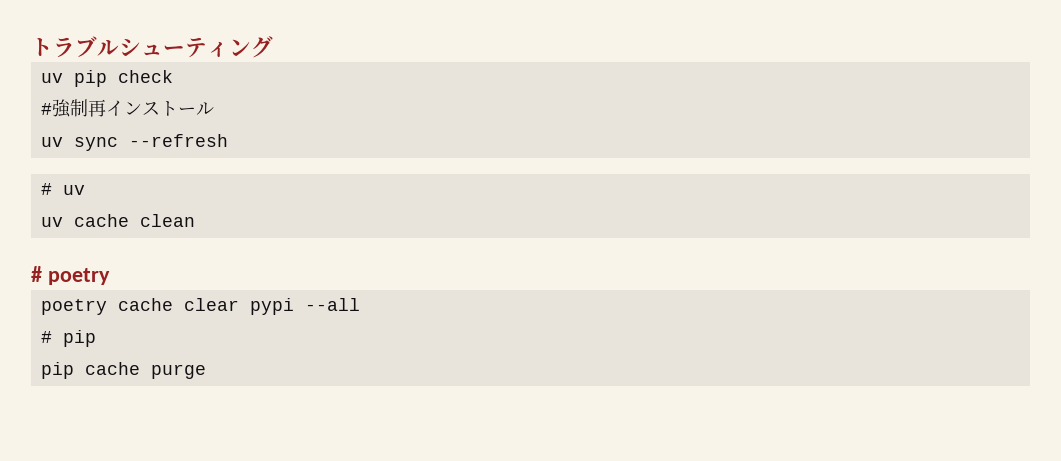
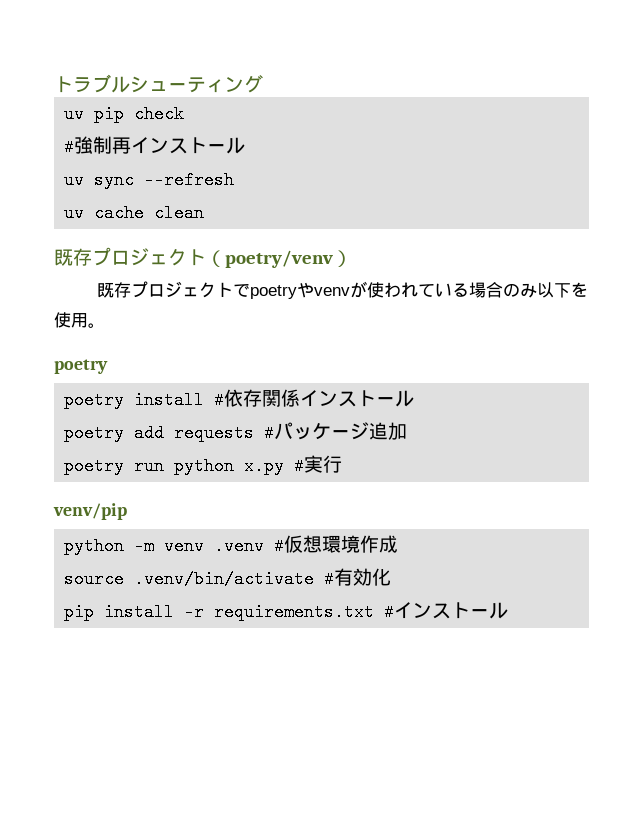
[41,183,86,195] // # uv -> (235, 180) none
[31,266,110,285] [41,298,361,315] [41,330,97,347] [41,362,207,379] # poetry // poetry cache clear pypi --all // # pip // pip cache purge -> [54,247,352,268] [97,281,589,299] [54,312,105,328] [54,359,108,374] [64,389,415,409] [64,422,408,442] [64,455,343,475] [53,503,127,520] [64,535,399,555] [64,568,392,588] [64,602,509,621] 既存プロジェクト（poetry/venv） // 既存プロジェクトでpoetryやvenvが使われている場合のみ以下を使用。 // poetry // poetry install #依存関係インストール // poetry add requests #パッケージ追加 // poetry run python x.py #実行 // venv/pip // python -m venv .venv #仮想環境作成 // source .venv/bin/activate #有効化 // pip install -r requirements.txt #インストール

